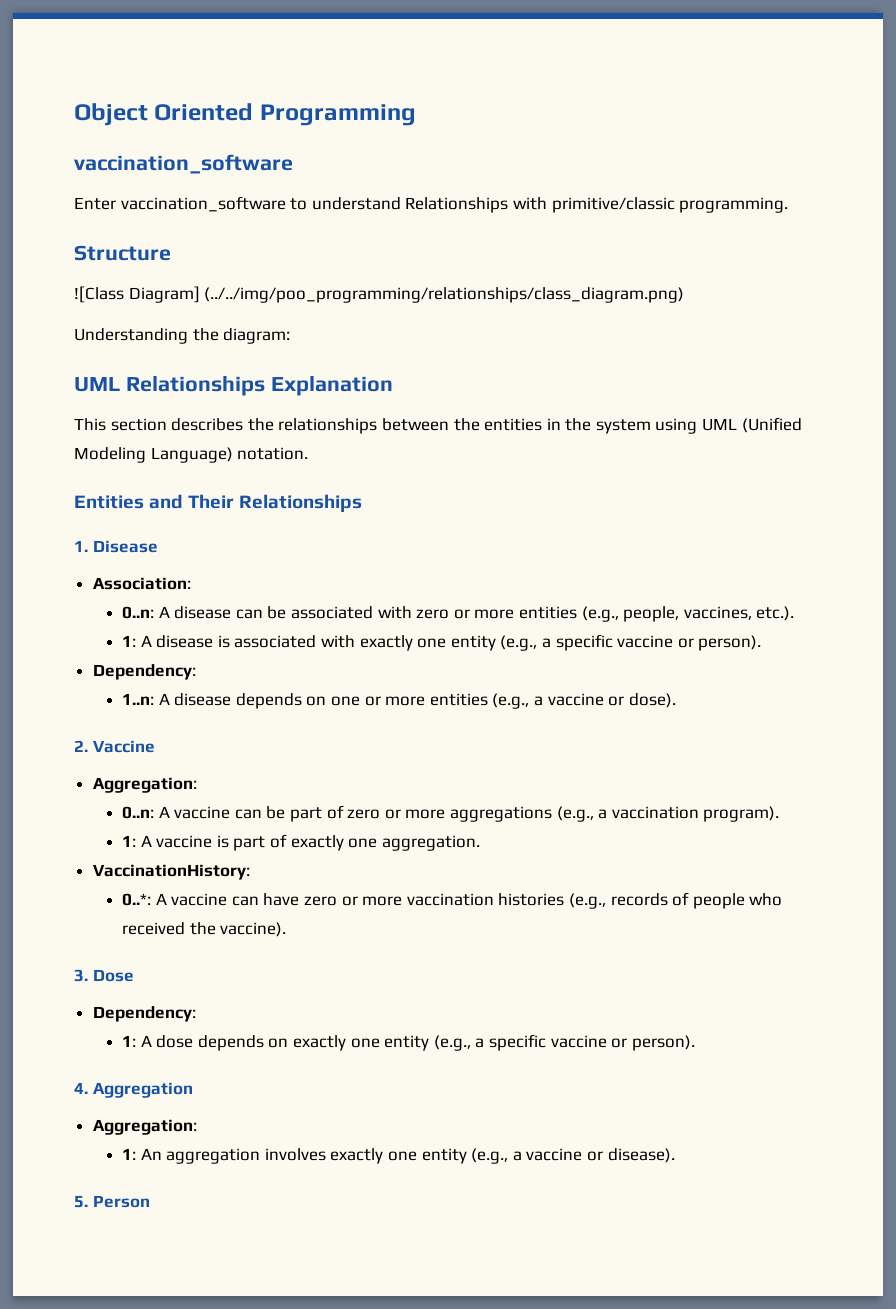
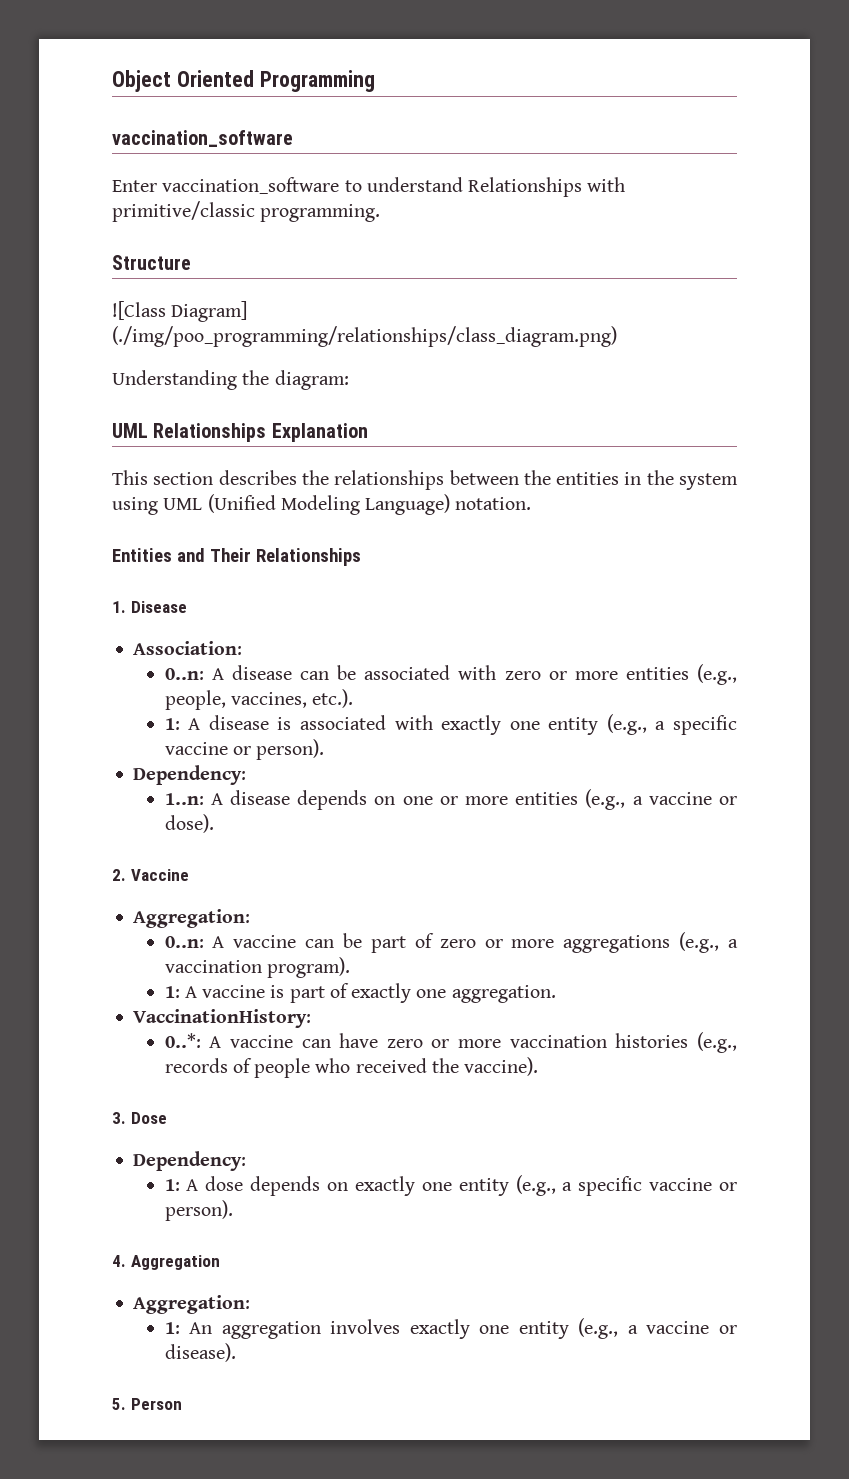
[204,287,685,303] (../../img/poo_programming/relationships/class_diagram.png) -> [112,326,617,347] (./img/poo_programming/relationships/class_diagram.png)

